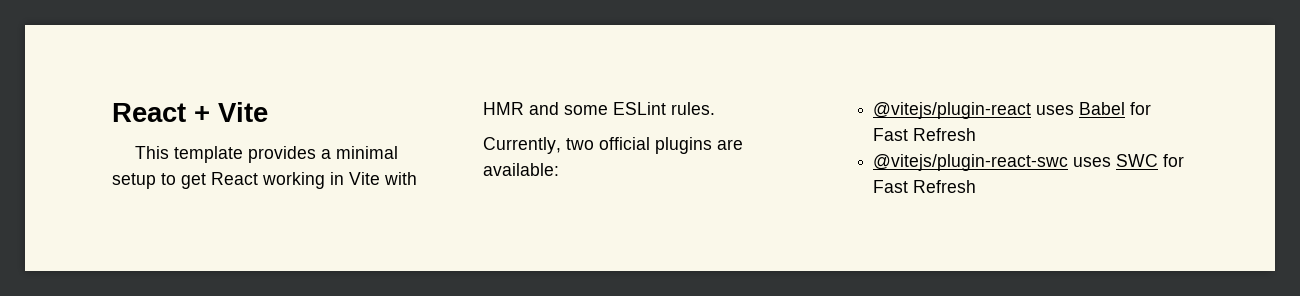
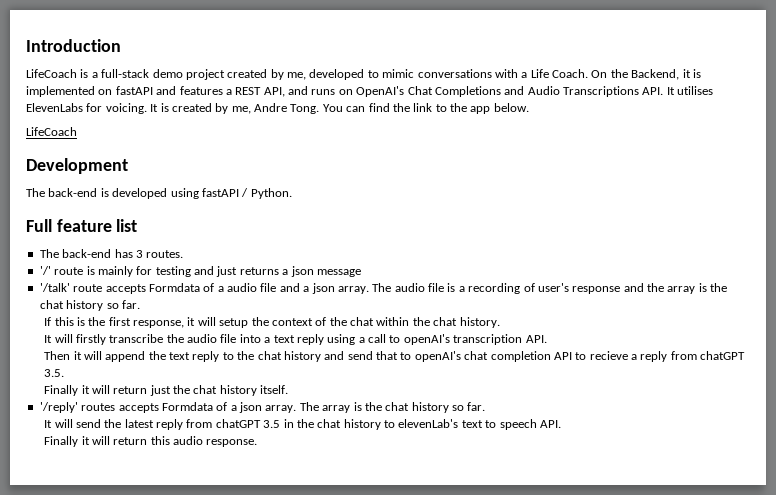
[112,102,268,122] [135,146,399,163] [112,172,417,189] [483,102,715,115] [483,137,743,154] [483,163,559,176] [873,102,1152,119] [873,128,977,141] [873,154,1185,171] [873,180,977,193] React + Vite // This template provides a minimal setup to get React working in Vite with HMR and some ESLint rules. // Currently, two official plugins are available: // @vitejs/plugin-react uses Babel for Fast Refresh // @vitejs/plugin-react-swc uses SWC for Fast Refresh -> [26,39,121,52] [26,69,701,80] [26,86,714,97] [26,103,529,114] [26,127,77,136] [26,158,128,174] [26,188,292,199] [26,219,138,232] [39,249,184,258] [39,266,361,277] [39,283,728,294] [39,300,140,311] [44,317,500,328] [44,334,547,345] [44,351,746,362] [44,369,65,377] [44,385,289,396] [39,402,486,413] [44,419,561,430] [44,436,258,447] Introduction // LifeCoach is a full-stack demo project created by me, developed to mimic conversations with a Life Coach. On the Backend, it is implemented on fastAPI and features a REST API, and runs on OpenAI's Chat Completions and Audio Transcriptions API. It utilises ElevenLabs for voicing. It is created by me, Andre Tong. You can find the link to the app below. // LifeCoach // Development // The back-end is developed using fastAPI / Python. // Full feature list // The back-end has 3 routes. // '/' route is mainly for testing and just returns a json message // '/talk' route accepts Formdata of a audio file and a json array. The audio file is a recording of user's response and the array is the chat history so far. // If this is the first response, it will setup the context of the chat within the chat history. // It will firstly transcribe the audio file into a text reply using a call to openAI's transcription API. // Then it will append the text reply to the chat history and send that to openAI's chat completion API to recieve a reply from chatGPT 3.5. // Finally it will return just the chat history itself. // '/reply' routes accepts Formdata of a json array. The array is the chat history so far. // It will send the latest reply from chatGPT 3.5 in the chat history to elevenLab's text to speech API. // Finally it will return this audio response.

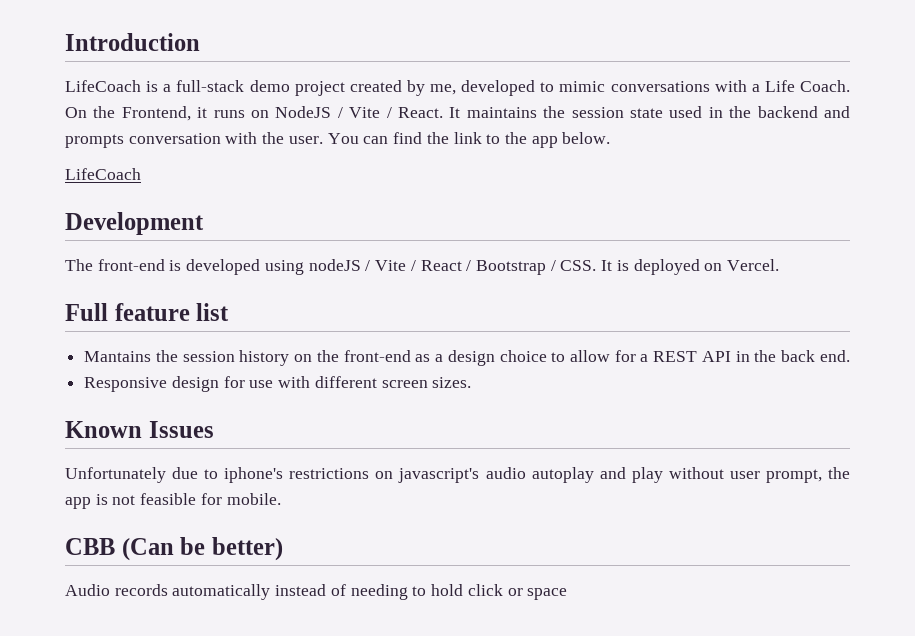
[631,69,701,80] [26,86,714,97] [26,103,320,114] Backend, it is implemented on fastAPI and features a REST API, and runs on OpenAI's Chat Completions and Audio Transcriptions API. It utilises ElevenLabs for voicing. It is created by me, Andre Tong. -> [121,106,850,121] [65,132,323,148] Frontend, it runs on NodeJS / Vite / React. It maintains the session state used in the backend and prompts conversation with the user.
[48,188,98,197] back-end -> [97,259,165,271] front-end
[201,188,292,199] [26,219,138,232] [39,249,184,258] [39,266,361,277] [39,283,728,294] [39,300,140,311] [44,317,500,328] [44,334,547,345] [44,351,746,362] [44,369,65,377] [44,385,289,396] [39,402,486,413] [44,419,561,430] [44,436,258,447] fastAPI / Python. // Full feature list // The back-end has 3 routes. // '/' route is mainly for testing and just returns a json message // '/talk' route accepts Formdata of a audio file and a json array. The audio file is a recording of user's response and the array is the chat history so far. // If this is the first response, it will setup the context of the chat within the chat history. // It will firstly transcribe the audio file into a text reply using a call to openAI's transcription API. // Then it will append the text reply to the chat history and send that to openAI's chat completion API to recieve a reply from chatGPT 3.5. // Finally it will return just the chat history itself. // '/reply' routes accepts Formdata of a json array. The array is the chat history so far. // It will send the latest reply from chatGPT 3.5 in the chat history to elevenLab's text to speech API. // Finally it will return this audio response. -> [308,259,780,275] [65,303,230,321] [84,350,850,366] [84,376,472,392] [65,421,214,438] [65,467,850,483] [65,493,281,509] [65,537,283,561] [65,584,568,600] nodeJS / Vite / React / Bootstrap / CSS. It is deployed on Vercel. // Full feature list // Mantains the session history on the front-end as a design choice to allow for a REST API in the back end. // Responsive design for use with different screen sizes. // Known Issues // Unfortunately due to iphone's restrictions on javascript's audio autoplay and play without user prompt, the app is not feasible for mobile. // CBB (Can be better) // Audio records automatically instead of needing to hold click or space

